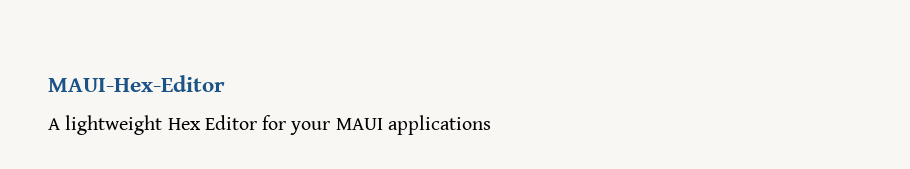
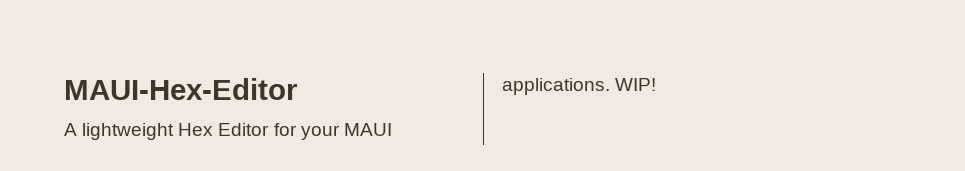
[387,115,491,135] applications -> [502,78,657,95] applications. WIP!

